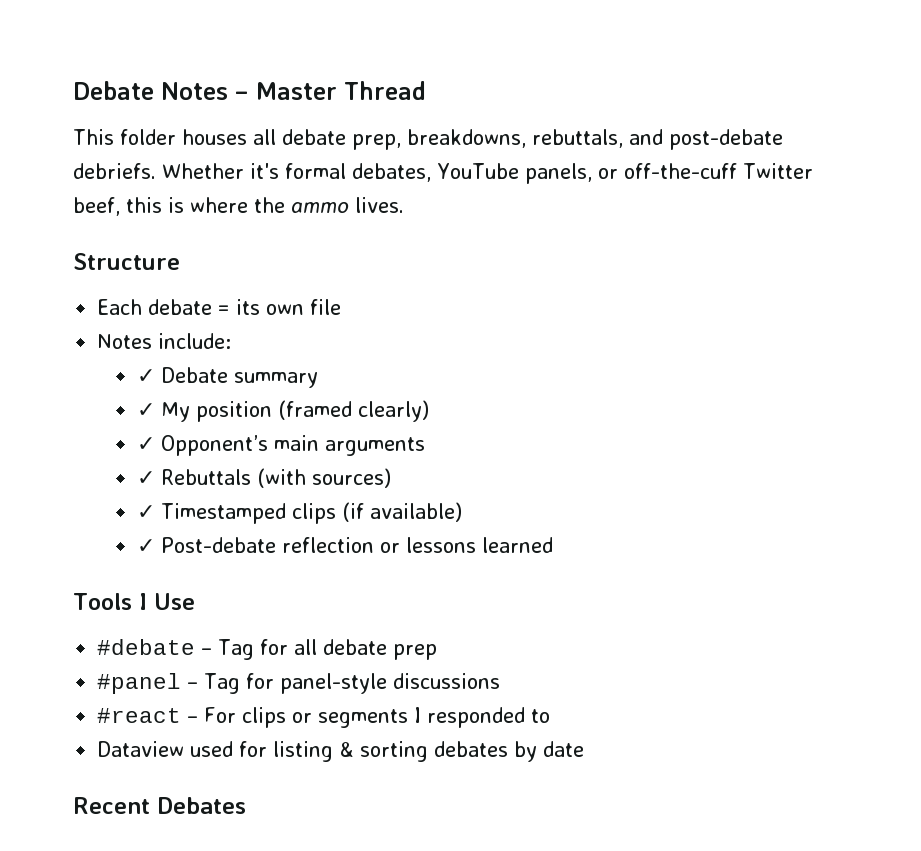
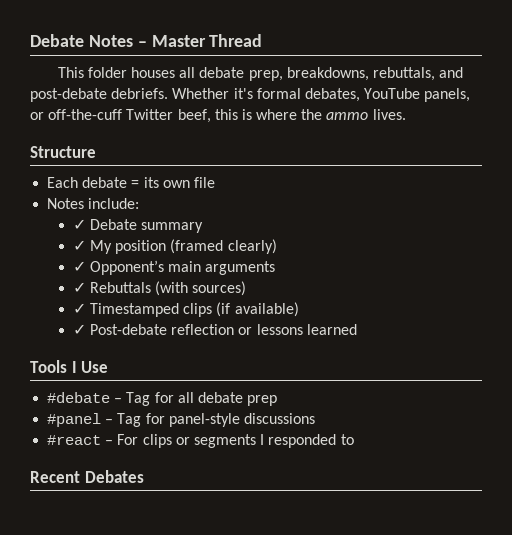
[97,741,585,762] // Dataview used for listing & sorting debates by date -> (354, 439) none

